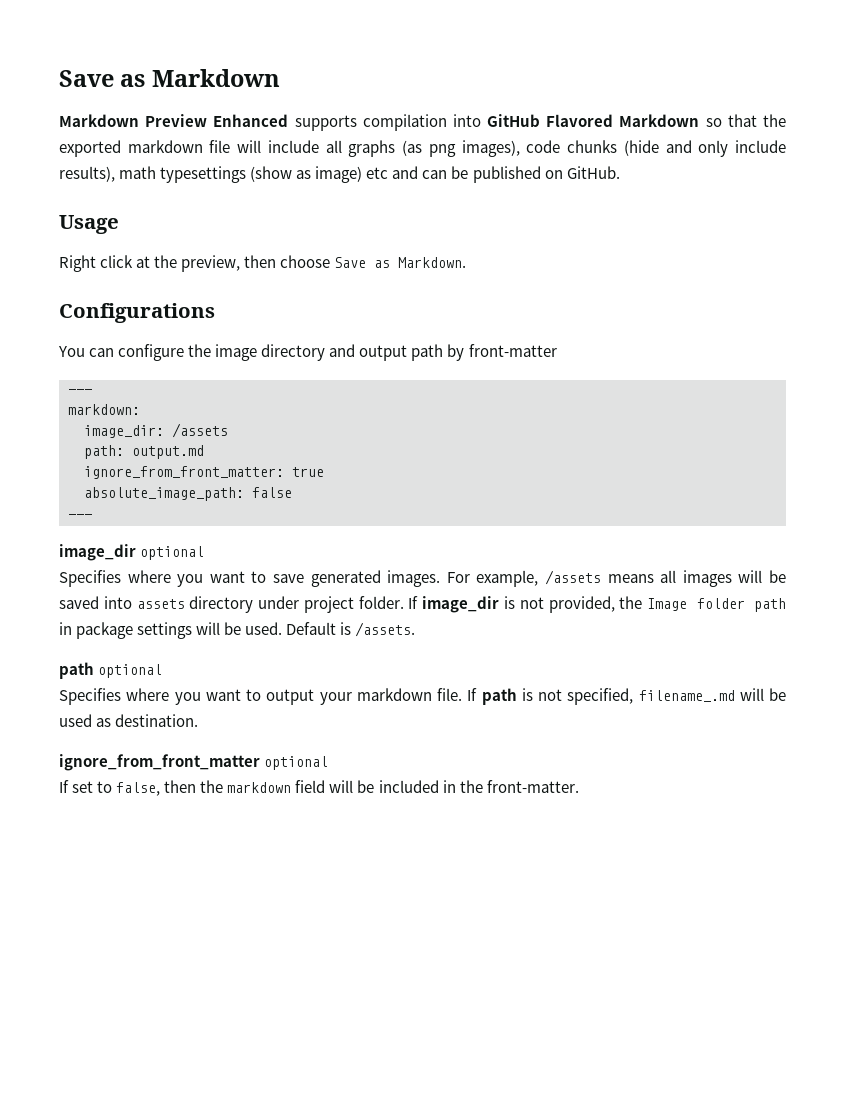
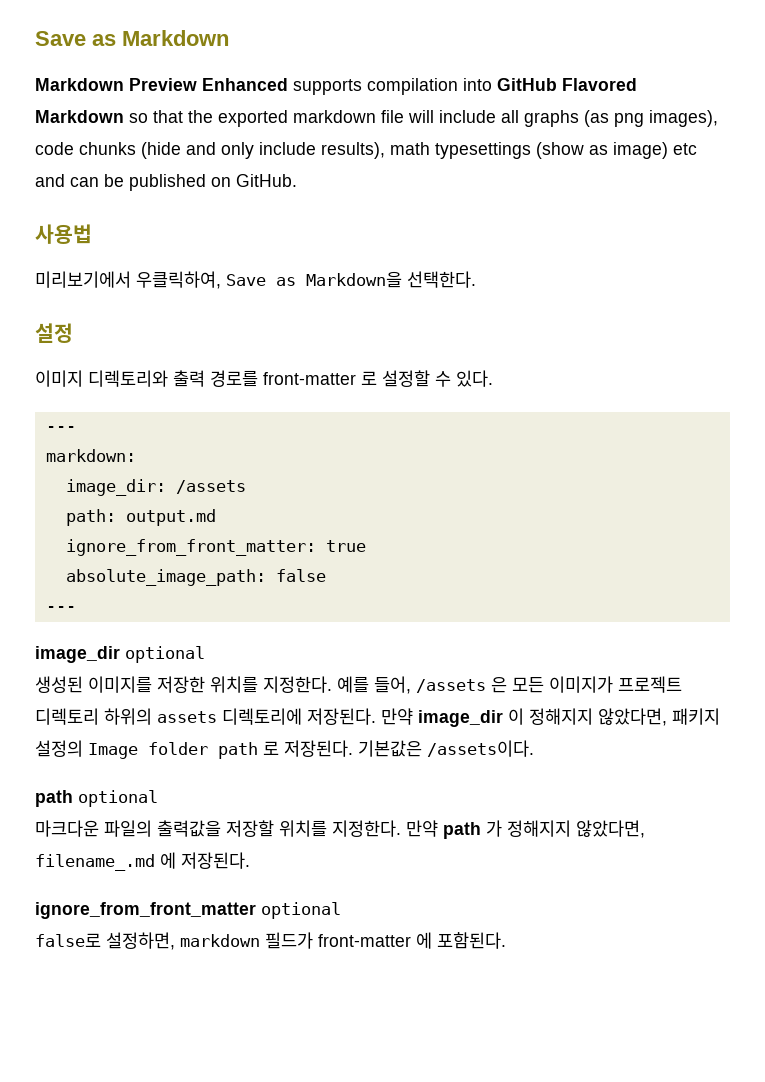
[59,215,119,234] [59,255,467,272] [59,303,215,323] [58,344,557,361] Usage // Right click at the preview, then choose Save as Markdown. // Configurations // You can configure the image directory and output path by front-matter -> [35,224,92,244] [35,271,476,289] [35,323,73,343] [35,370,493,387] 사용법 // 미리보기에서 우클릭하여, Save as Markdown을 선택한다. // 설정 // 이미지 디렉토리와 출력 경로를 front-matter 로 설정할 수 있다.
[59,570,787,587] [59,596,787,613] [59,622,416,639] [59,662,163,679] [59,688,786,705] [59,714,199,727] [59,754,329,771] [59,780,579,796] Specifies where you want to save generated images. For example, /assets means all images will be saved into assets directory under project folder. If image_dir is not provided, the Image folder path in package settings will be used. Default is /assets. // path optional // Specifies where you want to output your markdown file. If path is not specified, filename_.md will be used as destination. // ignore_from_front_matter optional // If set to false, then the markdown field will be included in the front-matter. -> [35,676,682,694] [35,708,720,727] [35,740,534,759] [35,790,158,807] [35,820,645,839] [35,852,250,871] [35,902,341,919] [35,932,506,950] 생성된 이미지를 저장한 위치를 지정한다. 예를 들어, /assets 은 모든 이미지가 프로젝트 디렉토리 하위의 assets 디렉토리에 저장된다. 만약 image_dir 이 정해지지 않았다면, 패키지 설정의 Image folder path 로 저장된다. 기본값은 /assets이다. // path optional // 마크다운 파일의 출력값을 저장할 위치를 지정한다. 만약 path 가 정해지지 않았다면, filename_.md 에 저장된다. // ignore_from_front_matter optional // false로 설정하면, markdown 필드가 front-matter 에 포함된다.

